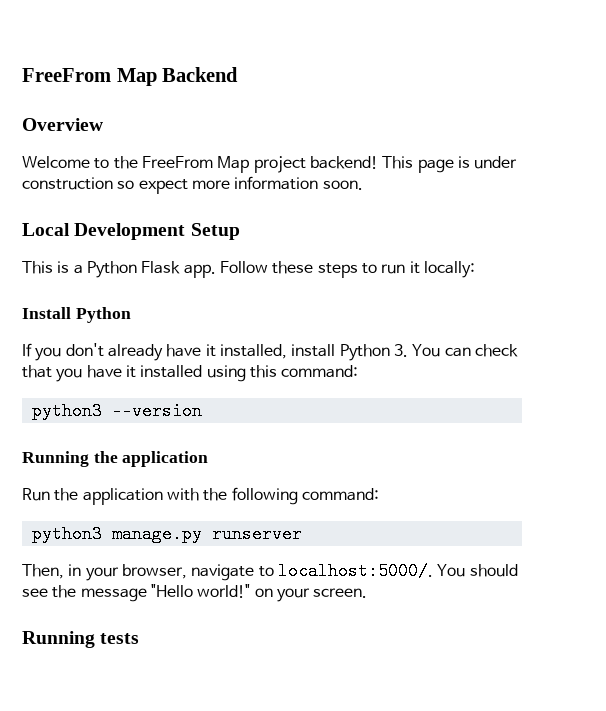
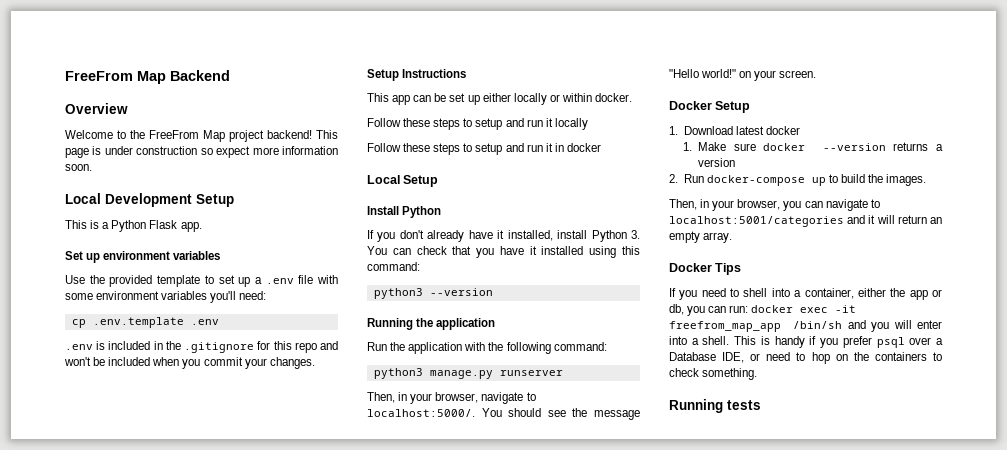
[219,261,475,278] Follow these steps to run it locally: -> [65,251,221,263] [65,275,338,287] [65,291,267,303] [71,317,219,328] [65,341,339,353] [64,357,315,369] [367,69,467,81] [367,93,633,105] [367,118,588,130] [367,143,601,155] [367,175,439,187] // Set up environment variables // Use the provided template to set up a .env file with some environment variables you'll need: // cp .env.template .env // .env is included in the .gitignore for this repo and won't be included when you commit your changes. // Setup Instructions // This app can be set up either locally or within docker. // Follow these steps to setup and run it locally // Follow these steps to setup and run it in docker // Local Setup
(368, 593) none -> [669,101,751,113] [669,126,800,135] [683,142,943,151] [698,158,736,167] [669,174,927,186] [669,199,880,211] [669,215,942,227] [669,231,733,243] [669,263,742,275] [669,288,942,300] [669,304,857,316] [669,320,942,332] [669,336,943,348] [669,352,942,364] [669,368,758,380] // Docker Setup // 1. Download latest docker // 1. Make sure docker --version returns a version // 2. Run docker-compose up to build the images. // Then, in your browser, you can navigate to localhost:5001/categories and it will return an empty array. // Docker Tips // If you need to shell into a container, either the app or db, you can run: docker exec -it freefrom_map_app /bin/sh and you will enter into a shell. This is handy if you prefer psql over a Database IDE, or need to hop on the containers to check something.

